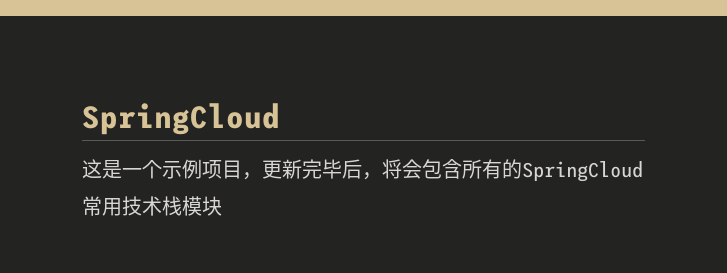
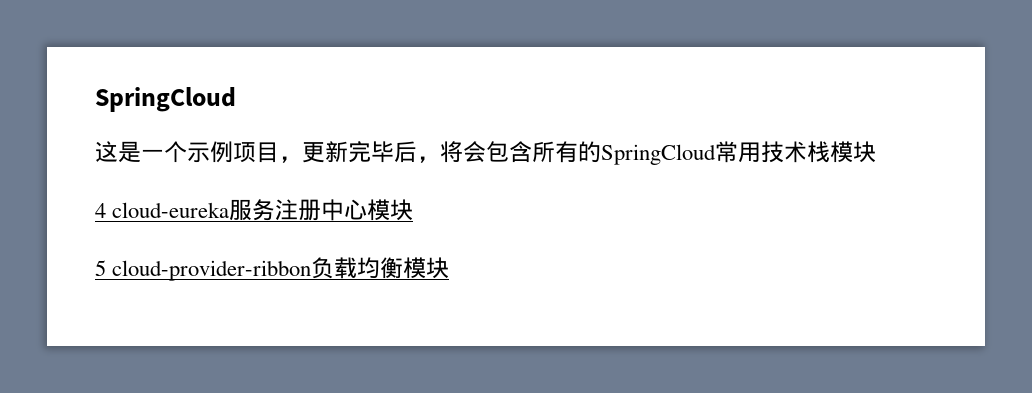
(222, 206) none -> [95,199,414,221] [95,257,450,281] // 4 cloud-eureka服务注册中心模块 // 5 cloud-provider-ribbon负载均衡模块

